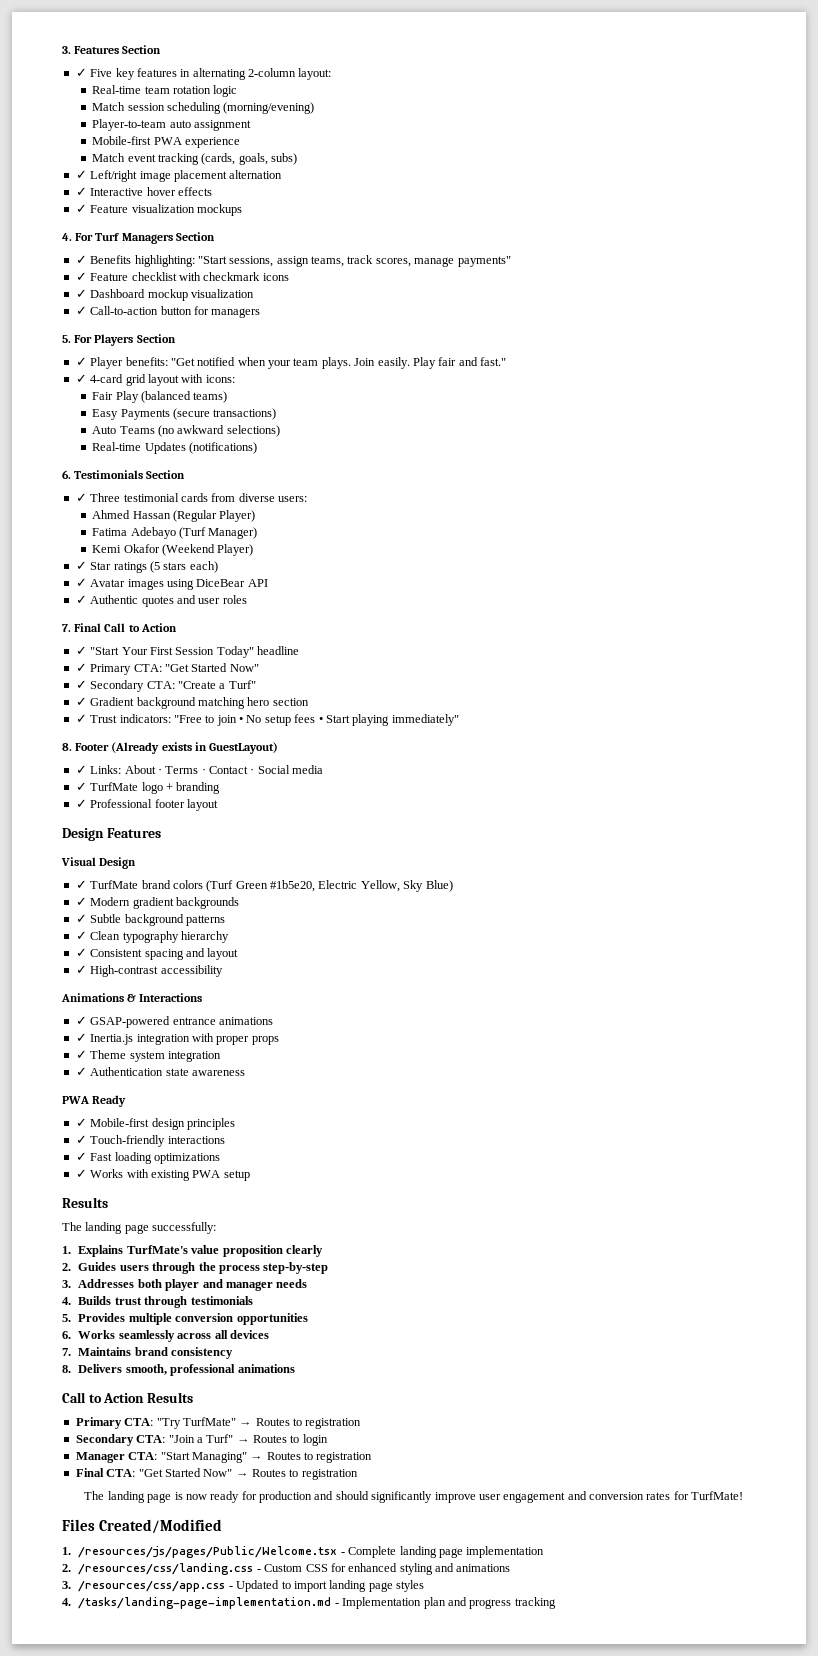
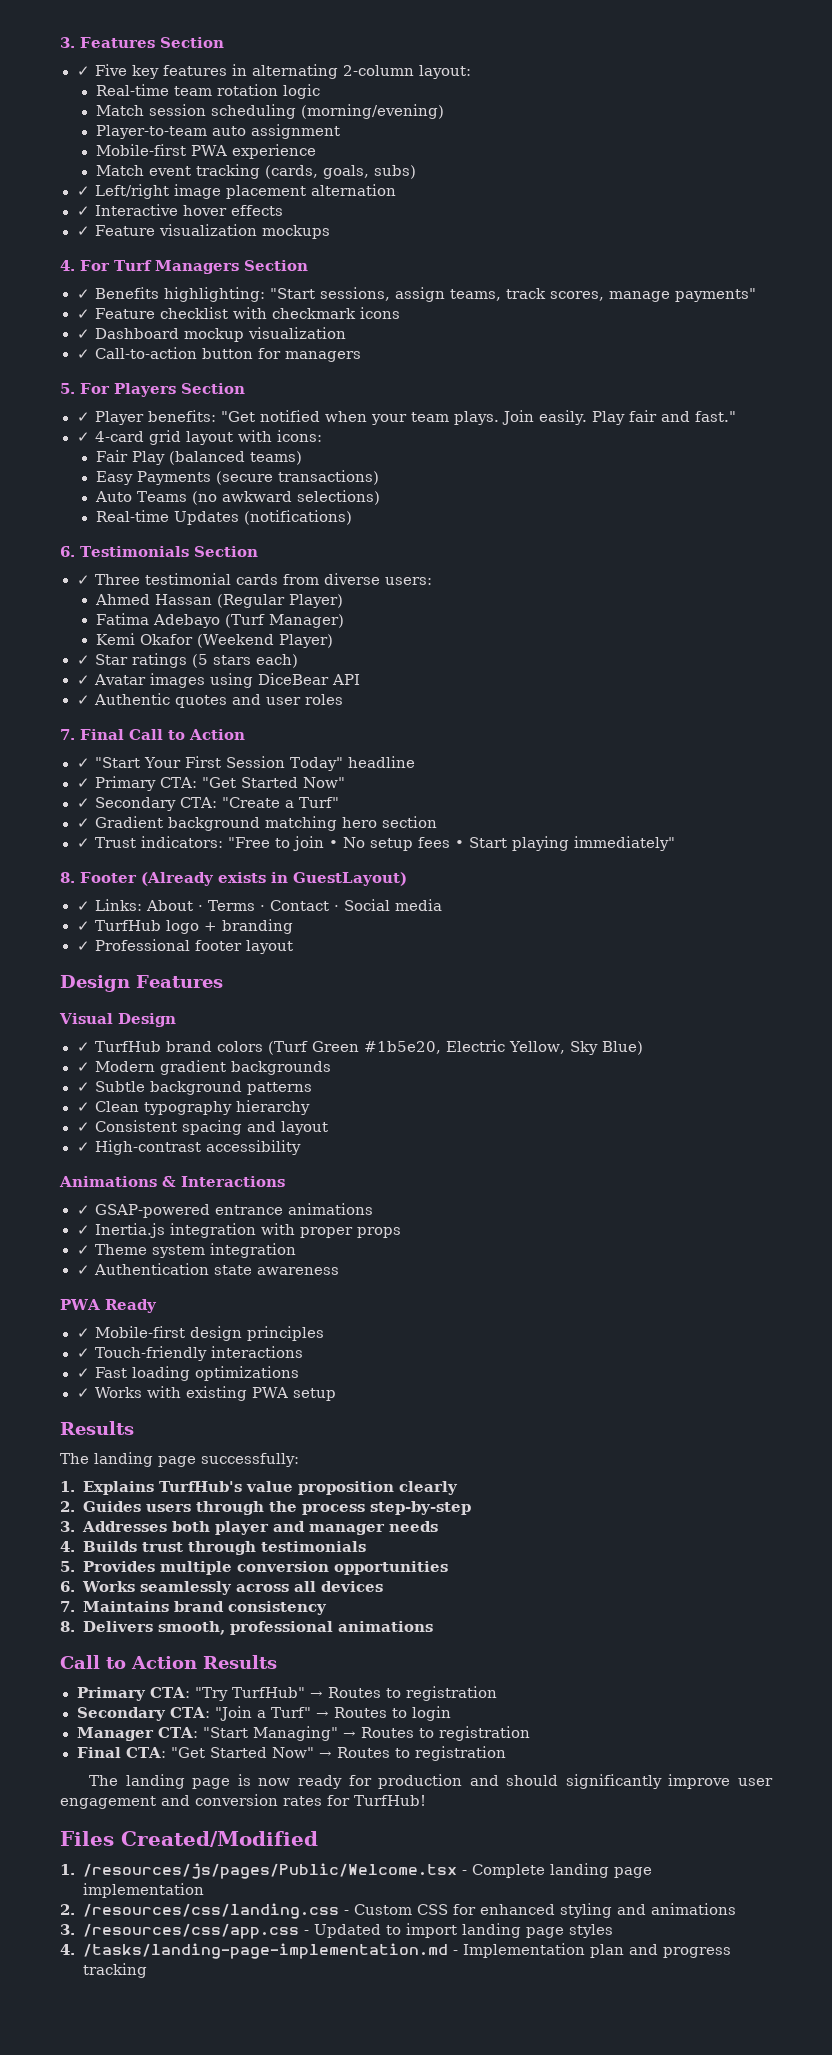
[90,782,139,791] TurfMate -> [94,920,161,931] TurfHub
[90,880,139,889] TurfMate -> [94,1041,161,1052] TurfHub
[126,1245,188,1254] TurfMate's -> [158,1481,243,1492] TurfHub's
[182,1417,236,1426] TurfMate" -> [231,1687,305,1698] TurfHub"
[691,1491,744,1500] TurfMate! -> [354,1795,426,1806] TurfHub!

